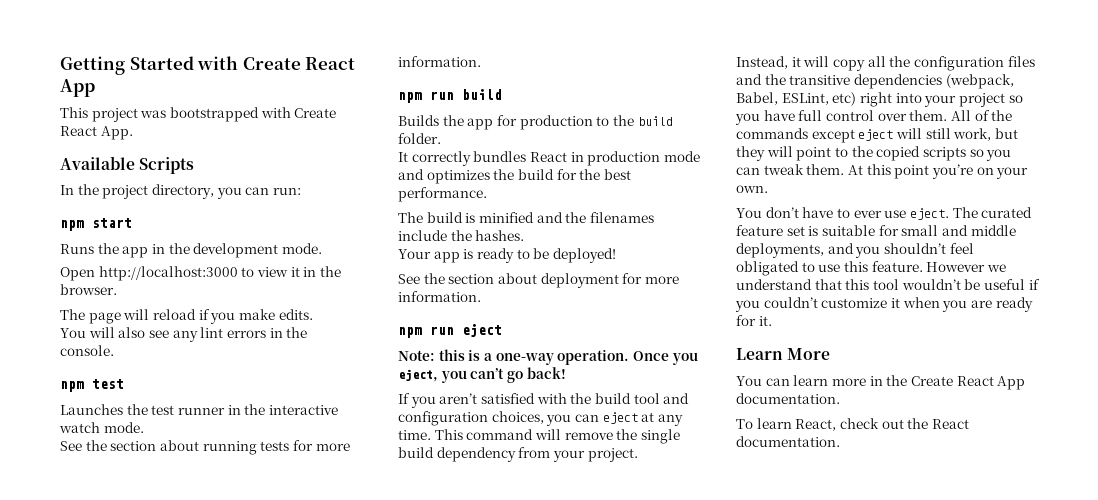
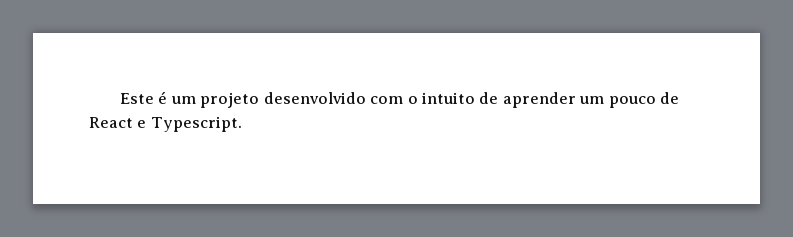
[60,56,356,75] [60,79,95,97] [60,107,337,122] [60,126,133,140] [60,156,195,174] [60,184,301,199] [60,218,132,231] [60,243,322,258] [60,266,341,281] [60,284,117,295] [60,309,313,324] [60,327,308,342] [60,345,114,356] [60,379,124,392] [60,404,338,415] [59,422,144,433] [60,440,350,455] [398,56,481,67] [398,89,502,103] [398,115,673,130] [398,133,441,144] [398,151,700,166] [398,169,631,184] [398,187,487,202] [398,212,654,223] [398,230,525,241] [398,248,616,263] [398,273,679,288] [398,291,481,302] [398,324,502,338] [398,349,698,365] [398,367,566,383] [398,393,690,408] [398,411,683,426] [398,429,680,444] [398,447,638,462] [736,56,1035,71] [736,74,1014,89] [736,92,1023,107] [735,110,1013,125] [736,128,1018,143] [736,146,1012,161] [736,164,1029,179] [736,185,768,193] [736,207,1033,220] [736,225,1016,236] [736,243,974,258] [736,261,1006,276] [736,279,1040,290] [735,297,1033,312] [736,315,772,326] [736,348,831,360] [736,375,1026,390] [736,393,840,404] [736,418,969,431] [736,436,840,447] Getting Started with Create React App // This project was bootstrapped with Create React App. // Available Scripts // In the project directory, you can run: // npm start // Runs the app in the development mode. // Open http://localhost:3000 to view it in the browser. // The page will reload if you make edits. // You will also see any lint errors in the console. // npm test // Launches the test runner in the interactive watch mode. // See the section about running tests for more information. // npm run build // Builds the app for production to the build folder. // It correctly bundles React in production mode and optimizes the build for the best performance. // The build is minified and the filenames include the hashes. // Your app is ready to be deployed! // See the section about deployment for more information. // npm run eject // Note: this is a one-way operation. Once you eject, you can’t go back! // If you aren’t satisfied with the build tool and configuration choices, you can eject at any time. This command will remove the single build dependency from your project. // Instead, it will copy all the configuration files and the transitive dependencies (webpack, Babel, ESLint, etc) right into your project so you have full control over them. All of the commands except eject will still work, but they will point to the copied scripts so you can tweak them. At this point you’re on your own. // You don’t have to ever use eject. The curated feature set is suitable for small and middle deployments, and you shouldn’t feel obligated to use this feature. However we understand that this tool wouldn’t be useful if you couldn’t customize it when you are ready for it. // Learn More // You can learn more in the Create React App documentation. // To learn React, check out the React documentation. -> [119,91,680,108] [89,116,242,132] Este é um projeto desenvolvido com o intuito de aprender um pouco de React e Typescript.

